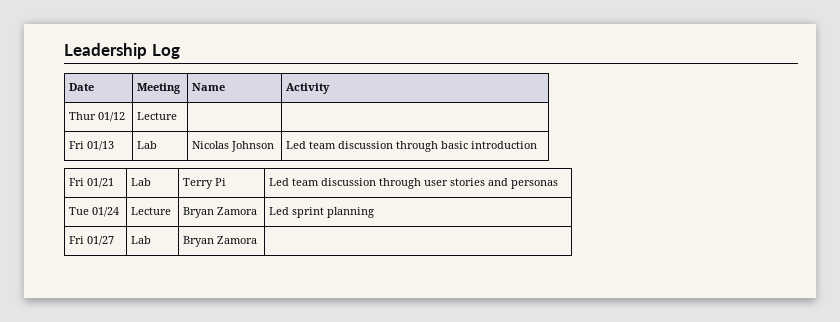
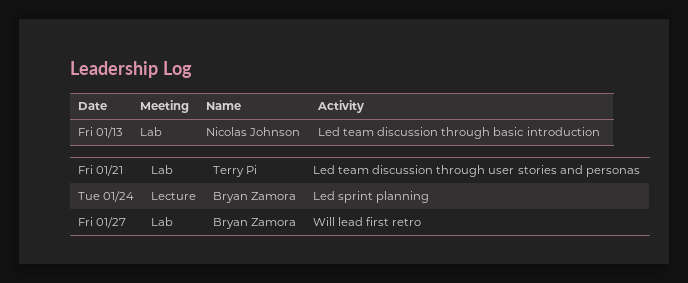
[69,112,126,122] [137,112,178,120] // Thur 01/12 | Lecture | | -> (365, 106) none
(258, 240) none -> [313,217,422,226] Will lead first retro

